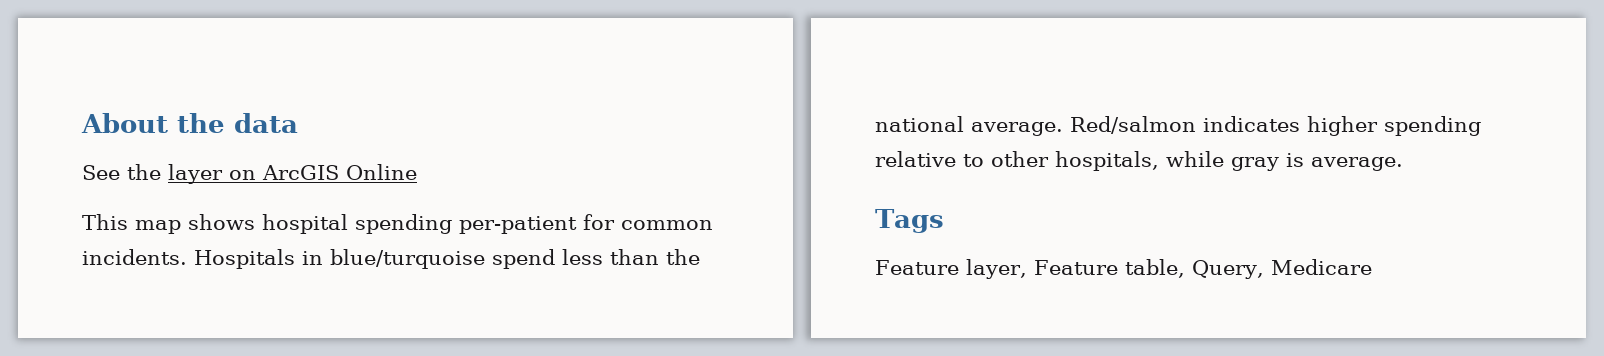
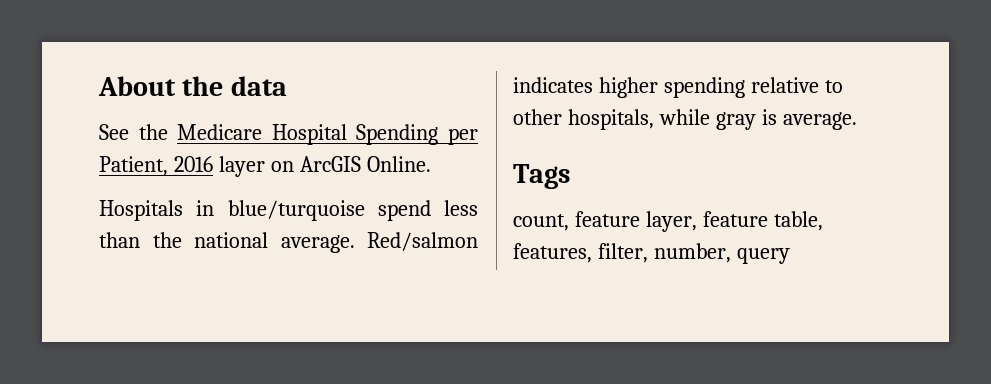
[168,164,417,184] [82,214,713,234] [82,249,187,265] layer on ArcGIS Online // This map shows hospital spending per-patient for common incidents. -> [177,124,478,145] [99,156,431,177] Medicare Hospital Spending per Patient, 2016 layer on ArcGIS Online. //
[875,259,1372,279] Feature layer, Feature table, Query, Medicare -> [513,211,823,232] [513,243,790,264] count, feature layer, feature table, features, filter, number, query

